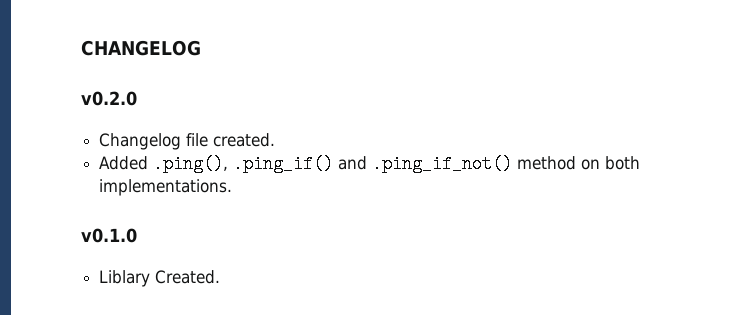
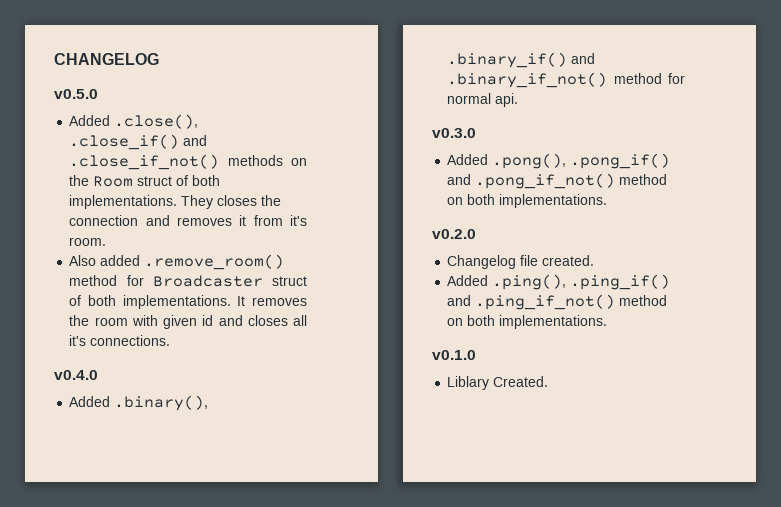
(201, 48) none -> [54,89,98,99] [69,114,199,129] [69,134,208,150] [69,154,307,170] [69,175,221,187] [69,195,282,209] [69,215,307,226] [69,237,107,246] [69,254,285,270] [69,275,307,287] [69,295,307,309] [69,315,307,329] [69,335,171,346] [54,370,98,380] [69,395,209,411] [447,52,596,68] [447,72,685,88] [447,93,519,107] [432,128,476,138] [447,153,671,169] [447,173,668,189] [447,194,608,208] // v0.5.0 // Added .close(), .close_if() and .close_if_not() methods on the Room struct of both implementations. They closes the connection and removes it from it's room. // Also added .remove_room() method for Broadcaster struct of both implementations. It removes the room with given id and closes all it's connections. // v0.4.0 // Added .binary(), .binary_if() and .binary_if_not() method for normal api. // v0.3.0 // Added .pong(), .pong_if() and .pong_if_not() method on both implementations.

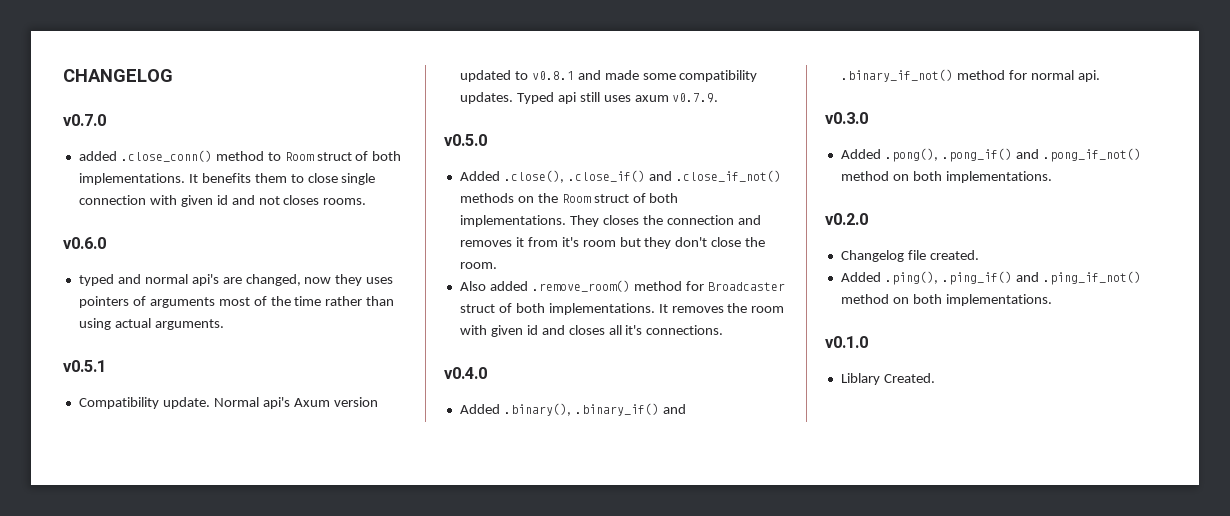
(159, 59) none -> [63,114,106,126] [78,150,402,162] [78,173,376,185] [78,195,367,207] [63,237,106,249] [78,274,394,286] [78,296,395,308] [78,318,224,330] [63,360,106,372] [78,397,378,409] [459,70,758,82] [459,92,719,104] // v0.7.0 // added .close_conn() method to Room struct of both implementations. It benefits them to close single connection with given id and not closes rooms. // v0.6.0 // typed and normal api's are changed, now they uses pointers of arguments most of the time rather than using actual arguments. // v0.5.1 // Compatibility update. Normal api's Axum version updated to v0.8.1 and made some compatibility updates. Typed api still uses axum v0.7.9.
(307, 220) none -> [582,237,766,249] room but they don't close the

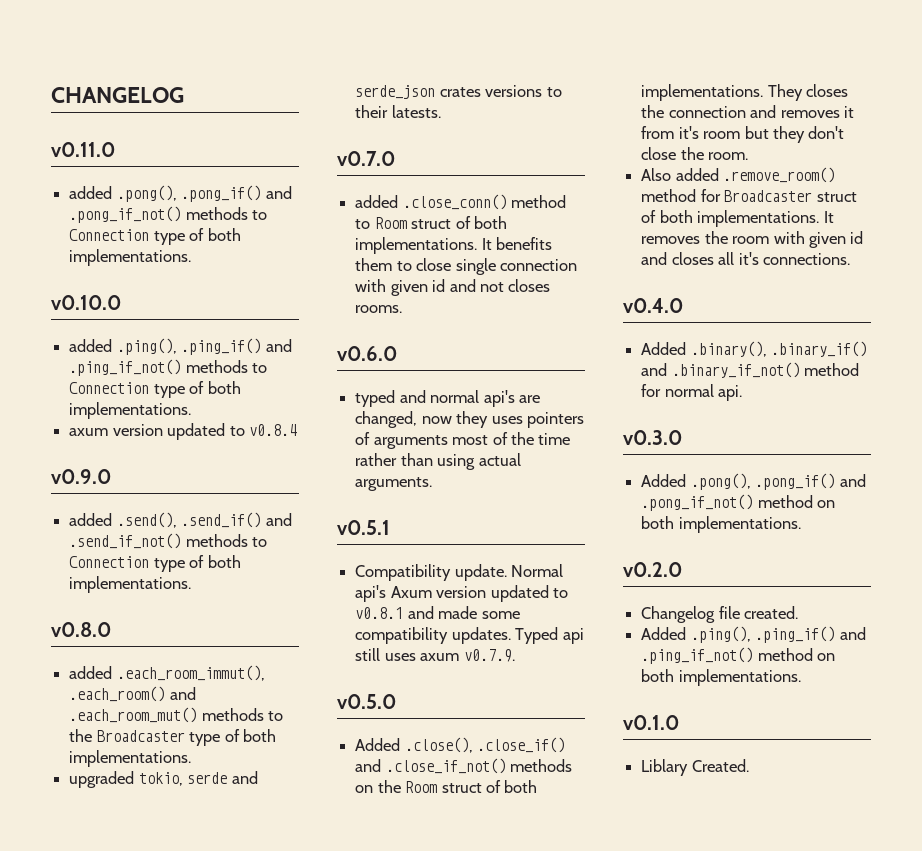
(173, 75) none -> [51,142,115,157] [69,185,292,202] [69,206,268,223] [69,228,241,245] [69,249,192,266] [51,295,121,310] [69,338,292,355] [69,359,268,376] [69,381,241,398] [69,402,192,419] [69,423,297,440] [51,469,111,484] [69,512,292,528] [69,533,268,549] [69,555,241,572] [69,576,192,593] [51,622,111,637] [69,665,265,681] [69,686,196,702] [69,707,284,723] [69,729,276,746] [69,750,192,767] [69,771,258,788] [355,85,562,99] [355,105,441,118] // v0.11.0 // added .pong(), .pong_if() and .pong_if_not() methods to Connection type of both implementations. // v0.10.0 // added .ping(), .ping_if() and .ping_if_not() methods to Connection type of both implementations. // axum version updated to v0.8.4 // v0.9.0 // added .send(), .send_if() and .send_if_not() methods to Connection type of both implementations. // v0.8.0 // added .each_room_immut(), .each_room() and .each_room_mut() methods to the Broadcaster type of both implementations. // upgraded tokio, serde and serde_json crates versions to their latests.

